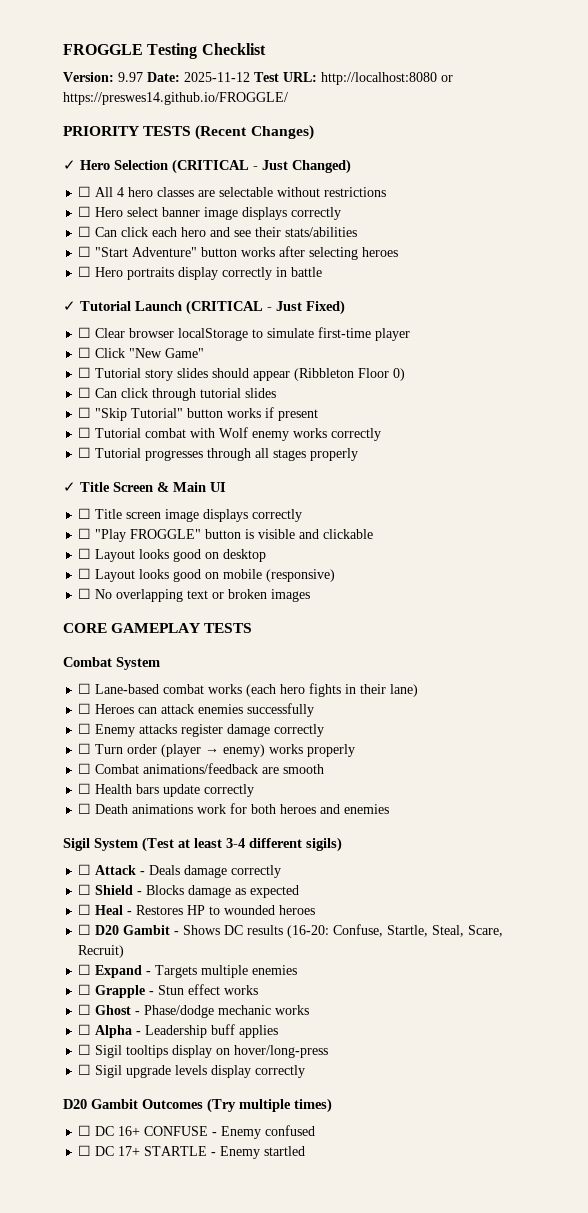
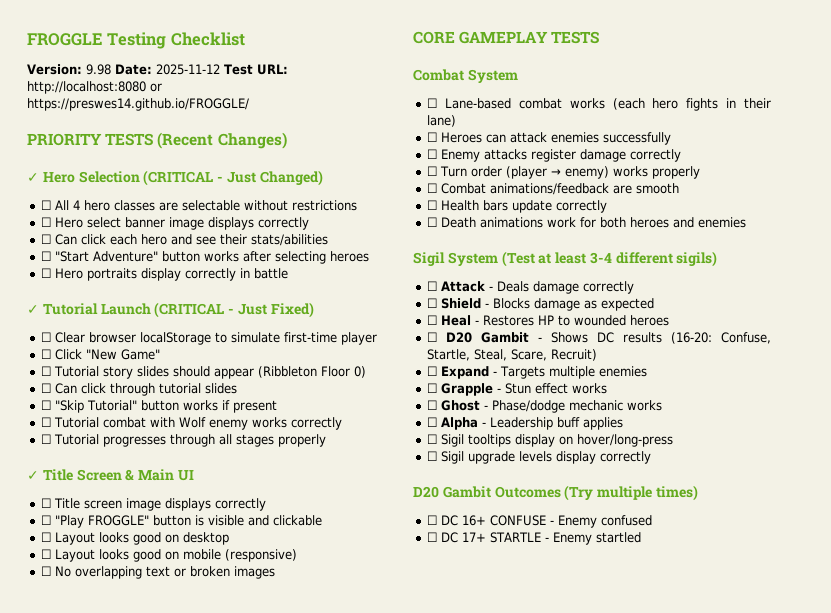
[118,72,143,82] 9.97 -> [86,64,111,75] 9.98

